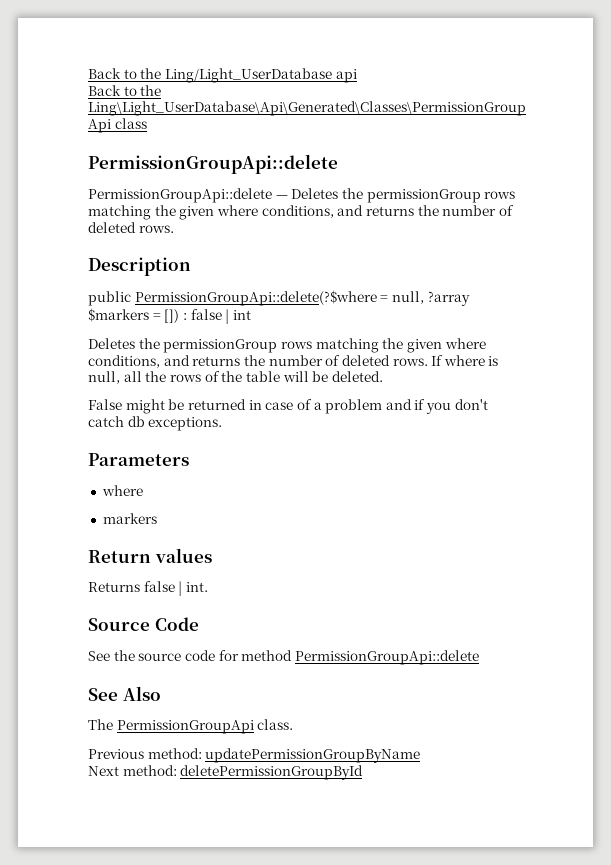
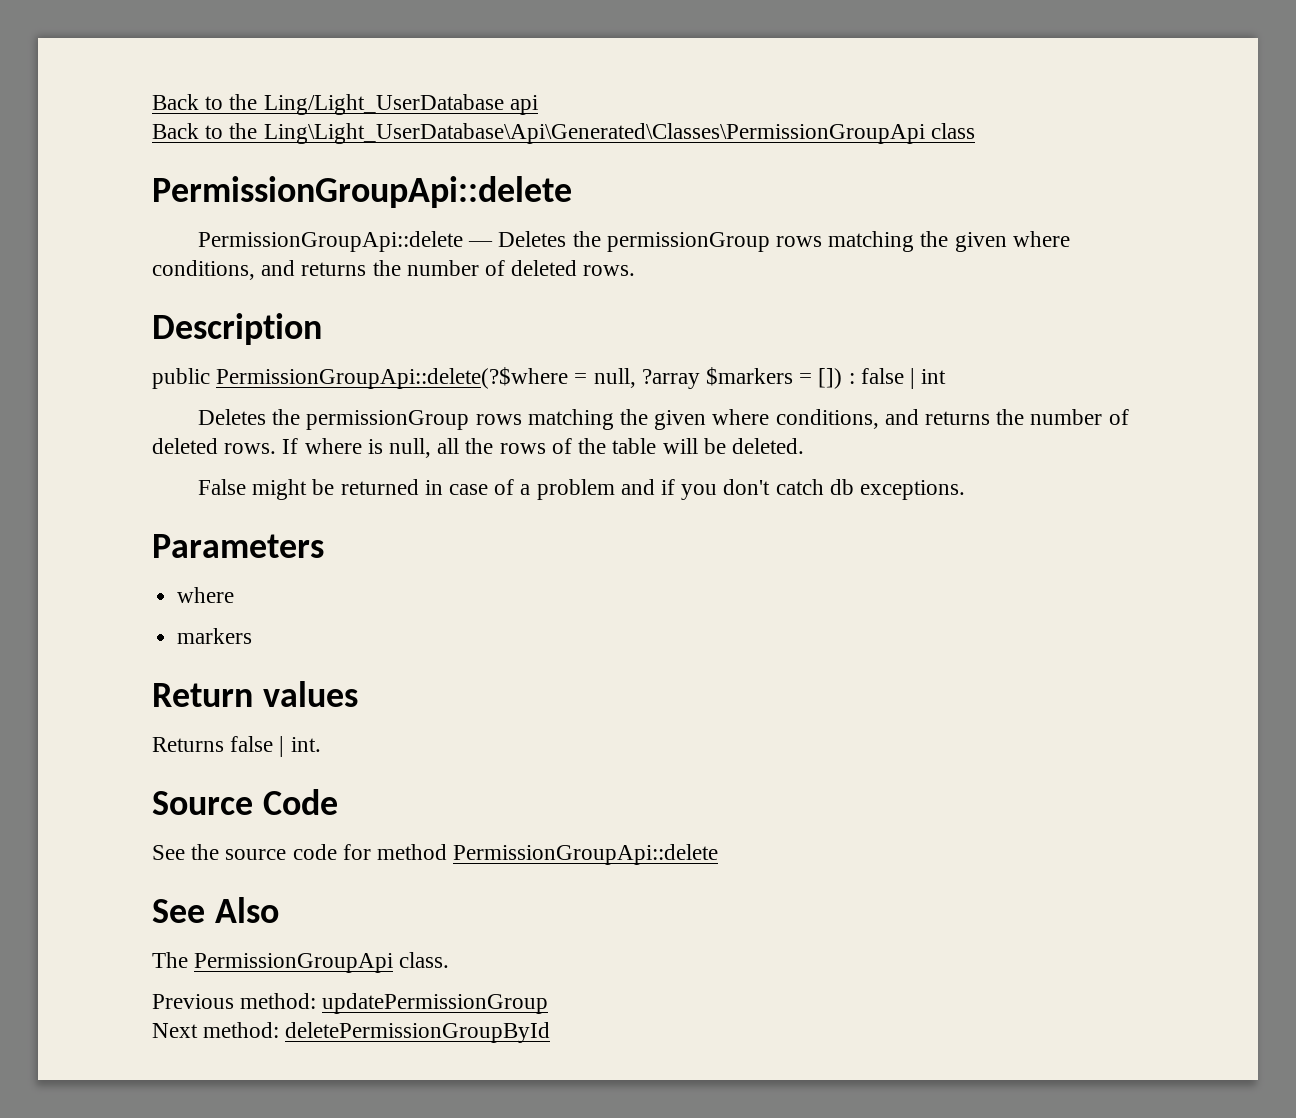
[205,748,421,763] updatePermissionGroupByName -> [322,993,549,1014] updatePermissionGroup

